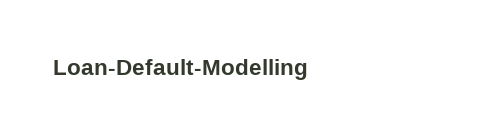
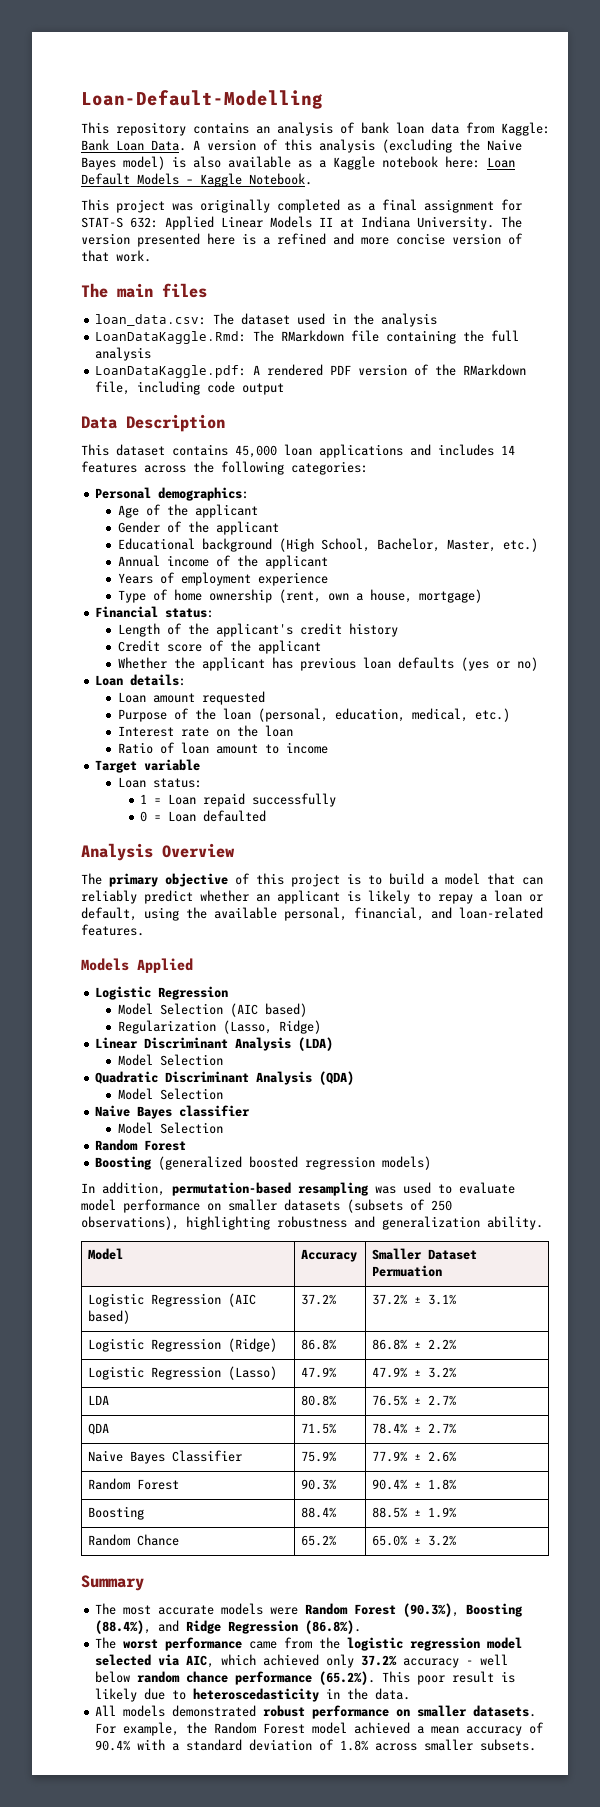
(308, 69) none -> [81,122,550,136] [81,139,522,153] [81,156,515,170] [81,173,312,187] [81,199,522,213] [81,216,522,230] [81,233,523,247] [81,250,151,262] [81,283,207,298] [95,313,438,327] [95,330,520,344] [95,347,152,361] [95,364,527,378] [95,381,285,395] [81,414,225,432] [81,444,515,458] [81,461,368,475] [95,487,250,501] [117,504,258,518] [117,521,279,535] [117,538,538,552] [117,555,328,569] [117,572,328,586] [117,589,482,603] [95,606,215,618] [117,623,398,637] [117,640,321,654] [117,657,538,671] [95,674,187,686] [117,691,265,705] [117,708,510,722] [117,725,293,737] [117,742,328,754] [95,759,201,773] [117,777,202,788] [140,793,337,807] [140,810,267,822] [81,843,235,861] [81,873,543,887] [81,890,543,904] [81,907,543,921] [81,924,144,936] [81,958,193,973] [95,986,229,1000] [117,1003,307,1017] [117,1020,321,1034] [95,1037,334,1051] [117,1054,223,1066] [95,1071,355,1085] [117,1088,223,1100] [95,1105,251,1119] [117,1122,223,1134] [95,1139,187,1151] [95,1156,432,1170] [81,1182,515,1196] [81,1199,452,1213] [81,1216,543,1230] [88,1248,124,1260] [301,1249,358,1262] [372,1248,478,1260] [372,1265,443,1277] [88,1293,257,1307] [88,1310,131,1324] [301,1294,337,1305] [372,1294,457,1305] [88,1338,278,1352] [301,1339,337,1350] [372,1339,457,1350] [88,1366,278,1380] [301,1367,337,1378] [372,1367,457,1378] [88,1395,110,1405] [301,1395,337,1406] [372,1395,457,1406] [88,1423,110,1435] [301,1423,337,1434] [372,1423,457,1434] [88,1450,243,1464] [301,1451,337,1462] [372,1451,457,1462] [88,1478,180,1490] [301,1479,337,1490] [372,1479,457,1490] [88,1506,145,1520] [301,1507,337,1518] [372,1507,457,1518] [88,1534,180,1546] [301,1535,337,1546] [372,1535,457,1546] [81,1575,144,1591] [95,1603,524,1617] [95,1620,362,1634] [95,1637,523,1651] [95,1654,509,1668] [95,1671,516,1685] [95,1688,411,1702] [95,1705,537,1719] [95,1722,545,1736] [95,1739,537,1751] // This repository contains an analysis of bank loan data from Kaggle: Bank Loan Data. A version of this analysis (excluding the Naive Bayes model) is also available as a Kaggle notebook here: Loan Default Models – Kaggle Notebook. // This project was originally completed as a final assignment for STAT-S 632: Applied Linear Models II at Indiana University. The version presented here is a refined and more concise version of that work. // The main files // loan_data.csv: The dataset used in the analysis // LoanDataKaggle.Rmd: The RMarkdown file containing the full analysis // LoanDataKaggle.pdf: A rendered PDF version of the RMarkdown file, including code output // Data Description // This dataset contains 45,000 loan applications and includes 14 features across the following categories: // Personal demographics: // Age of the applicant // Gender of the applicant // Educational background (High School, Bachelor, Master, etc.) // Annual income of the applicant // Years of employment experience // Type of home ownership (rent, own a house, mortgage) // Financial status: // Length of the applicant's credit history // Credit score of the applicant // Whether the applicant has previous loan defaults (yes or no) // Loan details: // Loan amount requested // Purpose of the loan (personal, education, medical, etc.) // Interest rate on the loan // Ratio of loan amount to income // Target variable // Loan status: // 1 = Loan repaid successfully // 0 = Loan defaulted // Analysis Overview // The primary objective of this project is to build a model that can reliably predict whether an applicant is likely to repay a loan or default, using the available personal, financial, and loan-related features. // Models Applied // Logistic Regression // Model Selection (AIC based) // Regularization (Lasso, Ridge) // Linear Discriminant Analysis (LDA) // Model Selection // Quadratic Discriminant Analysis (QDA) // Model Selection // Naive Bayes classifier // Model Selection // Random Forest // Boosting (generalized boosted regression models) // In addition, permutation-based resampling was used to evaluate model performance on smaller datasets (subsets of 250 observations), highlighting robustness and generalization ability. // Model | Accuracy | Smaller Dataset Permuation // Logistic Regression (AIC based) | 37.2% | 37.2% ± 3.1% // Logistic Regression (Ridge) | 86.8% | 86.8% ± 2.2% // Logistic Regression (Lasso) | 47.9% | 47.9% ± 3.2% // LDA | 80.8% | 76.5% ± 2.7% // QDA | 71.5% | 78.4% ± 2.7% // Naive Bayes Classifier | 75.9% | 77.9% ± 2.6% // Random Forest | 90.3% | 90.4% ± 1.8% // Boosting | 88.4% | 88.5% ± 1.9% // Random Chance | 65.2% | 65.0% ± 3.2% // Summary // The most accurate models were Random Forest (90.3%), Boosting (88.4%), and Ridge Regression (86.8%). // The worst performance came from the logistic regression model selected via AIC, which achieved only 37.2% accuracy - well below random chance performance (65.2%). This poor result is likely due to heteroscedasticity in the data. // All models demonstrated robust performance on smaller datasets. For example, the Random Forest model achieved a mean accuracy of 90.4% with a standard deviation of 1.8% across smaller subsets.

